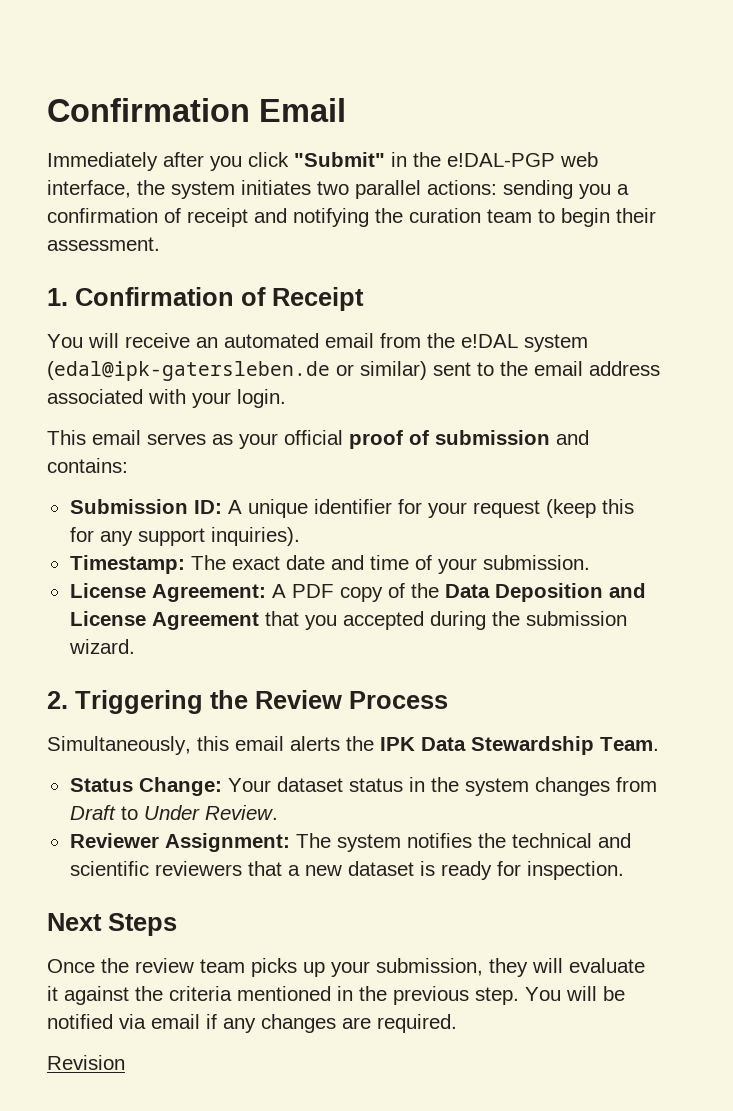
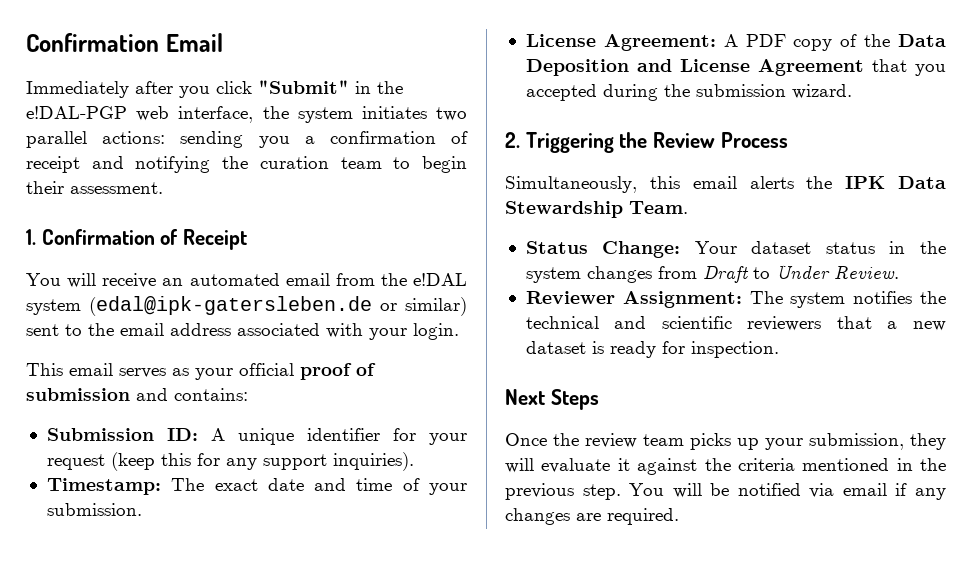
[47,1055,125,1070] // Revision -> (679, 516) none

